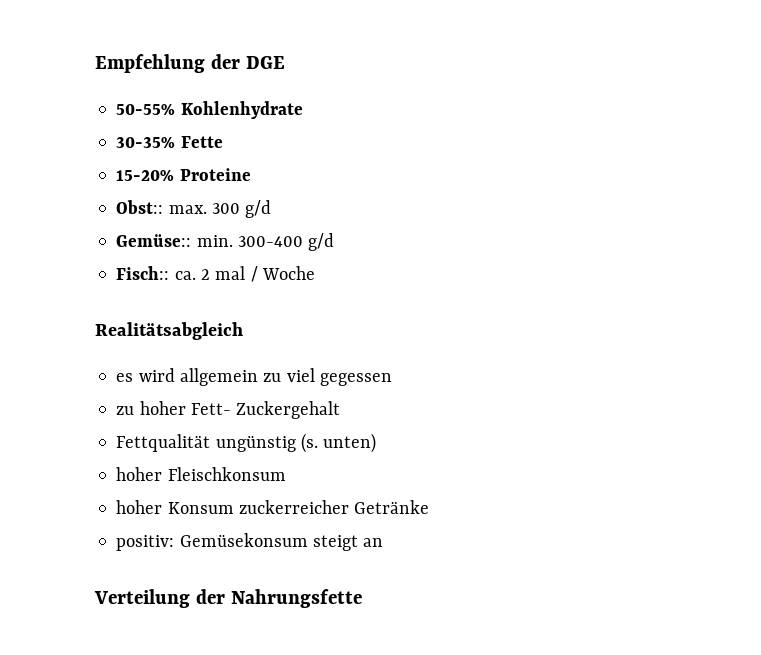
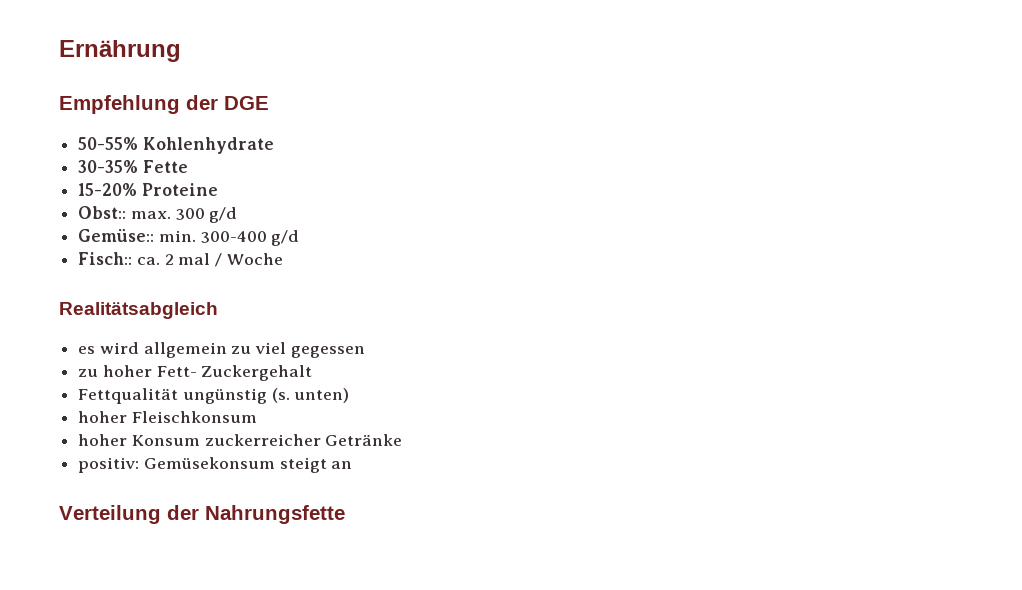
(95, 63) none -> [59,40,181,62] Ernährung //

